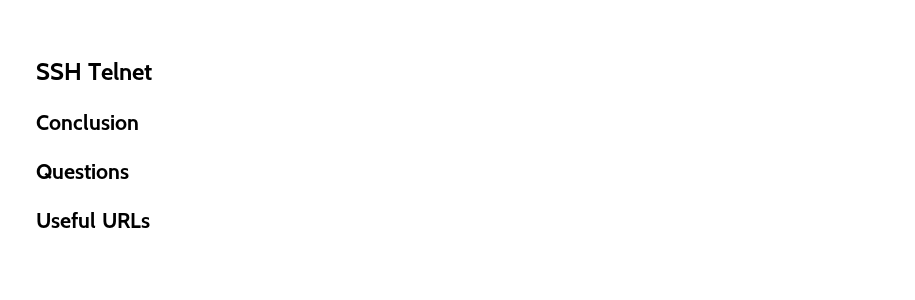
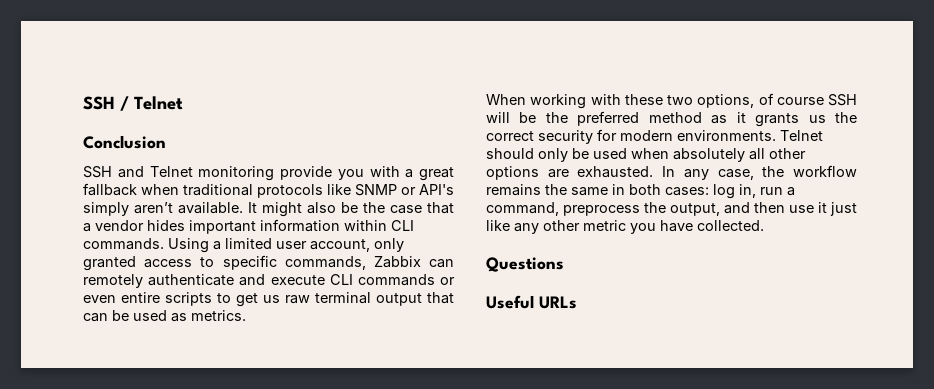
[36,63,82,80] SSH -> [83,96,129,111] SSH /
(139, 122) none -> [83,166,454,181] [83,183,454,198] [83,202,454,217] [83,219,414,234] [83,238,404,253] [83,255,454,271] [83,274,455,288] [83,292,454,307] [83,310,246,322] [486,93,857,109] [486,111,857,127] [486,129,823,144] [486,148,806,162] [486,165,857,180] [486,184,795,199] [486,202,857,216] [486,220,764,234] // SSH and Telnet monitoring provide you with a great fallback when traditional protocols like SNMP or API's simply aren’t available. It might also be the case that a vendor hides important information within CLI commands. Using a limited user account, only granted access to specific commands, Zabbix can remotely authenticate and execute CLI commands or even entire scripts to get us raw terminal output that can be used as metrics. // When working with these two options, of course SSH will be the preferred method as it grants us the correct security for modern environments. Telnet should only be used when absolutely all other options are exhausted. In any case, the workflow remains the same in both cases: log in, run a command, preprocess the output, and then use it just like any other metric you have collected.

